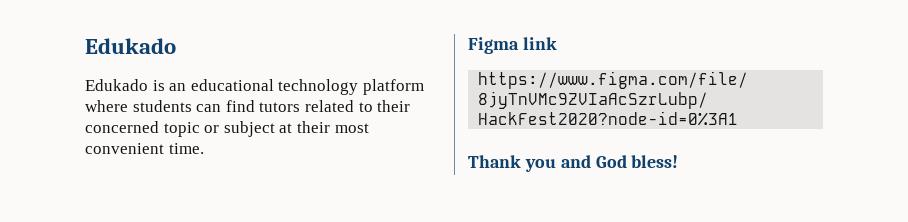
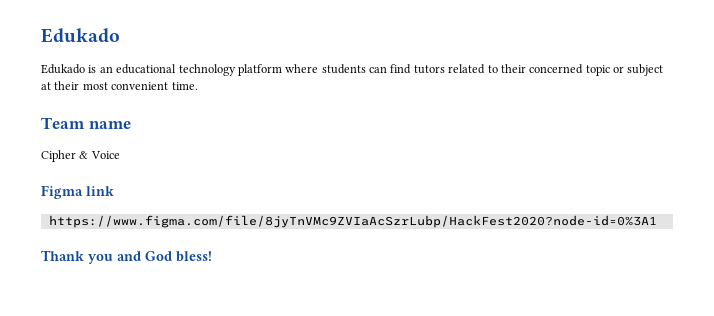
(204, 148) none -> [41,117,131,129] [41,150,120,162] // Team name // Cipher & Voice

